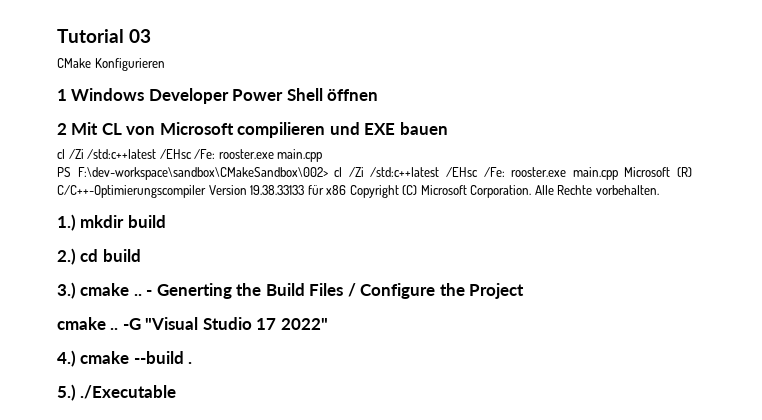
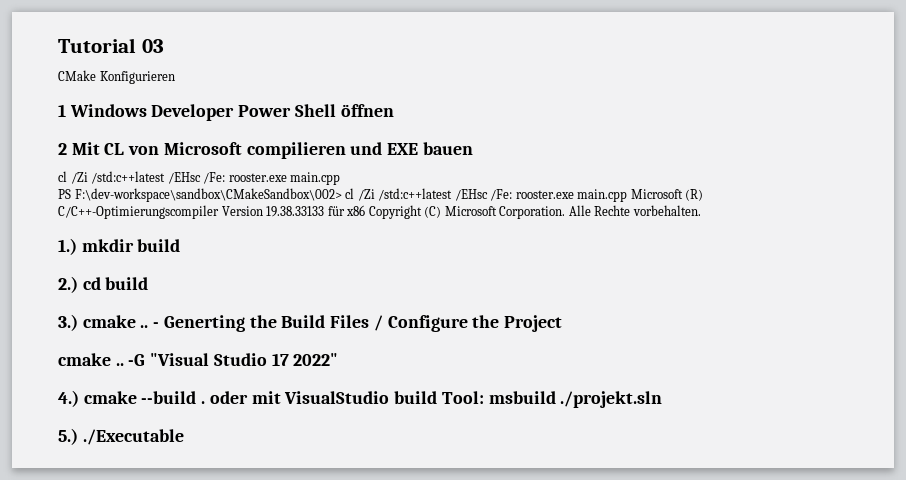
(193, 363) none -> [209,391,663,408] oder mit VisualStudio build Tool: msbuild ./projekt.sln

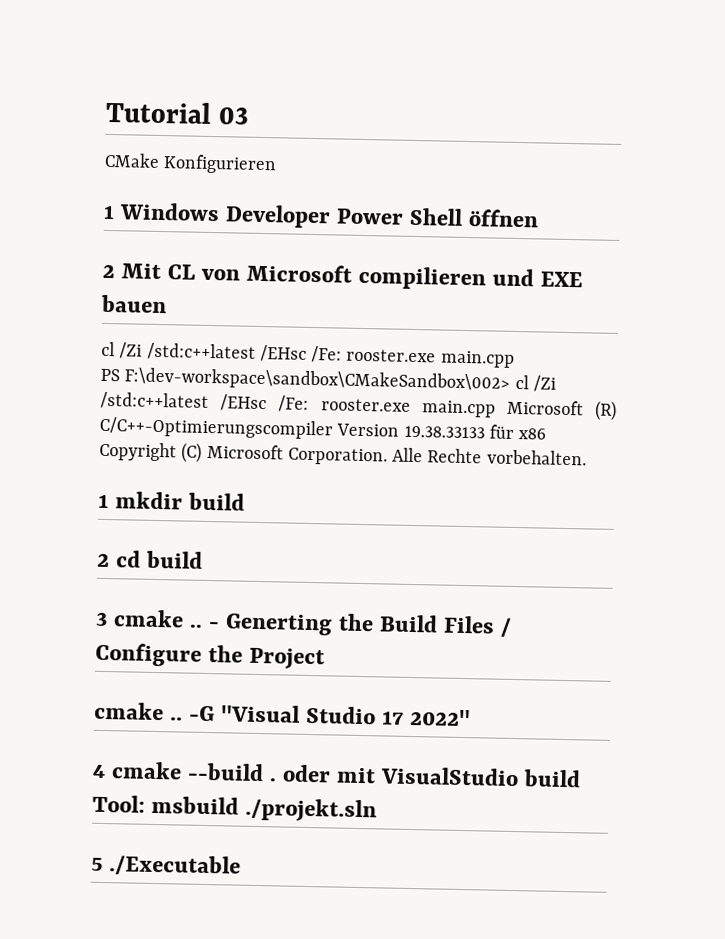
[58,238,77,255] 1.) -> [98,494,109,509] 1
[58,276,78,293] 2.) -> [97,553,110,568] 2
[58,314,78,331] 3.) -> [95,611,108,627] 3
[58,390,79,407] 4.) -> [92,764,106,779] 4
[58,428,78,445] 5.) -> [91,857,103,871] 5

